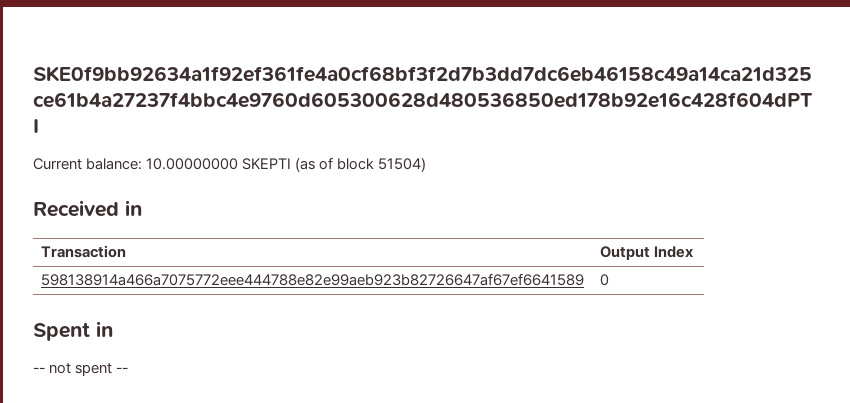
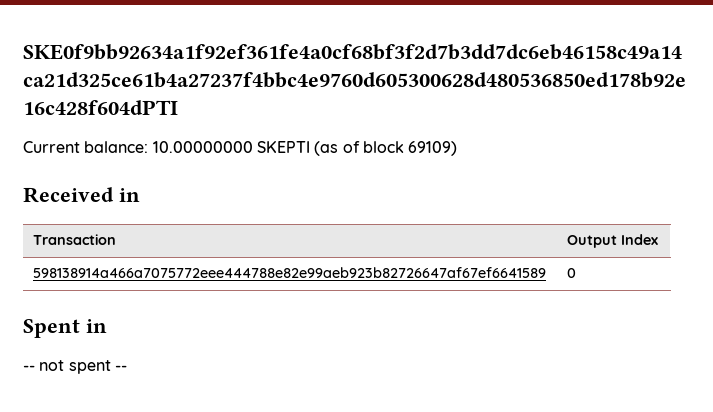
[378,157,427,172] 51504) -> [408,141,458,156] 69109)

